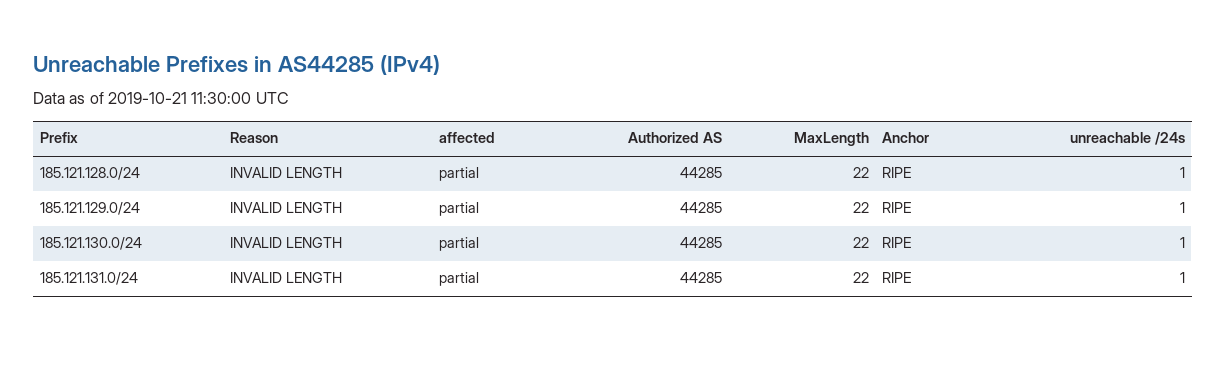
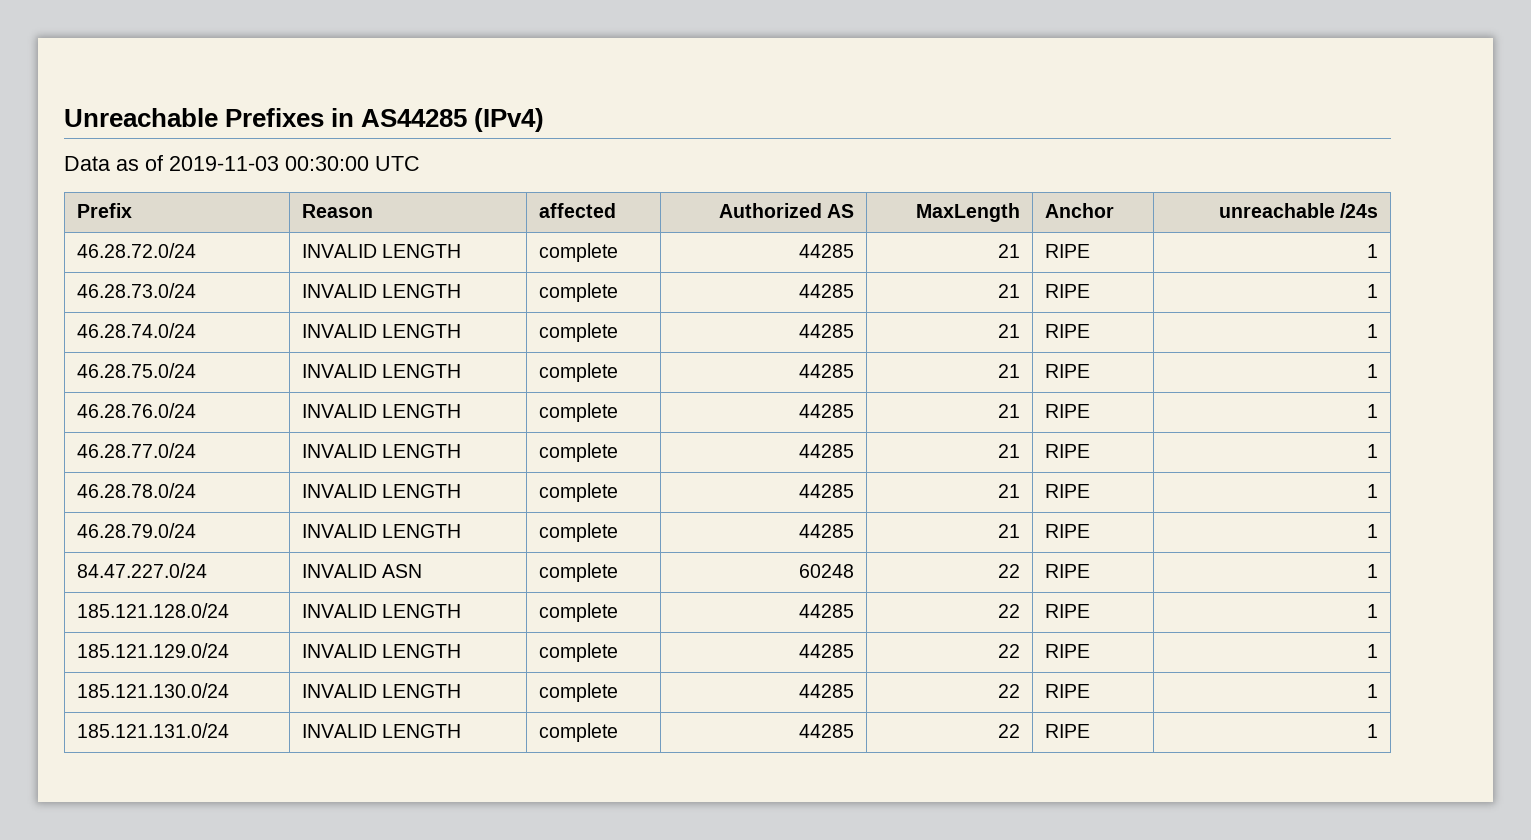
[107,92,252,104] 2019-10-21 11:30:00 -> [169,156,369,171] 2019-11-03 00:30:00
(1185, 138) none -> [76,243,196,258] [301,244,462,258] [538,243,618,262] [799,244,855,258] [998,244,1021,258] [1044,244,1090,258] [1367,244,1379,258] [76,283,196,298] [301,284,462,298] [538,283,618,302] [799,284,855,298] [998,284,1021,298] [1044,284,1090,298] [1367,284,1379,298] [76,323,196,338] [301,324,462,338] [538,323,618,342] [799,324,855,338] [998,324,1021,338] [1044,324,1090,338] [1367,324,1379,338] [76,363,196,378] [301,364,462,378] [538,363,618,382] [799,364,855,378] [998,364,1021,378] [1044,364,1090,378] [1367,364,1379,378] [76,403,196,418] [301,404,462,418] [538,403,618,422] [799,404,855,418] [998,404,1021,418] [1044,404,1090,418] [1367,404,1379,418] [76,443,196,458] [301,444,462,458] [538,443,618,462] [799,444,855,458] [998,444,1021,458] [1044,444,1090,458] [1367,444,1379,458] [76,483,196,498] [301,484,462,498] [538,483,618,502] [799,484,855,498] [998,484,1021,498] [1044,484,1090,498] [1367,484,1379,498] [76,523,196,538] [301,524,462,538] [538,523,618,542] [799,524,855,538] [998,524,1021,538] [1044,524,1090,538] [1367,524,1379,538] [76,563,207,578] [301,564,423,578] [538,563,618,582] [799,564,855,578] [998,564,1021,578] [1044,564,1090,578] [1367,564,1379,578] // 46.28.72.0/24 | INVALID LENGTH | complete | 44285 | 21 | RIPE | 1 // 46.28.73.0/24 | INVALID LENGTH | complete | 44285 | 21 | RIPE | 1 // 46.28.74.0/24 | INVALID LENGTH | complete | 44285 | 21 | RIPE | 1 // 46.28.75.0/24 | INVALID LENGTH | complete | 44285 | 21 | RIPE | 1 // 46.28.76.0/24 | INVALID LENGTH | complete | 44285 | 21 | RIPE | 1 // 46.28.77.0/24 | INVALID LENGTH | complete | 44285 | 21 | RIPE | 1 // 46.28.78.0/24 | INVALID LENGTH | complete | 44285 | 21 | RIPE | 1 // 46.28.79.0/24 | INVALID LENGTH | complete | 44285 | 21 | RIPE | 1 // 84.47.227.0/24 | INVALID ASN | complete | 60248 | 22 | RIPE | 1
[439,167,480,181] partial -> [538,603,618,622] complete
[439,202,480,216] partial -> [538,643,618,662] complete
[439,237,480,251] partial -> [538,683,618,702] complete
[439,272,480,286] partial -> [538,723,618,742] complete

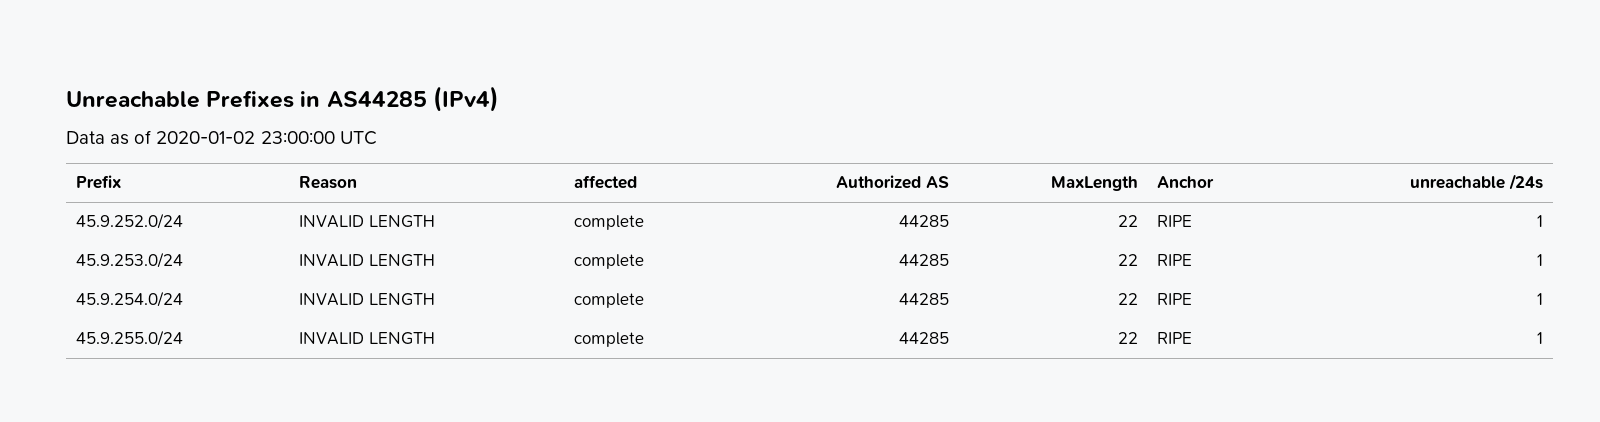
[169,156,369,171] 2019-11-03 00:30:00 -> [156,131,335,144] 2020-01-02 23:00:00
[76,243,196,258] [301,244,462,258] [538,243,618,262] [799,244,855,258] [998,244,1021,258] [1044,244,1090,258] [1367,244,1379,258] [76,283,196,298] [301,284,462,298] [538,283,618,302] [799,284,855,298] [998,284,1021,298] [1044,284,1090,298] [1367,284,1379,298] [76,323,196,338] [301,324,462,338] [538,323,618,342] [799,324,855,338] [998,324,1021,338] [1044,324,1090,338] [1367,324,1379,338] [76,363,196,378] [301,364,462,378] [538,363,618,382] [799,364,855,378] [998,364,1021,378] [1044,364,1090,378] [1367,364,1379,378] [76,403,196,418] [301,404,462,418] [538,403,618,422] [799,404,855,418] [998,404,1021,418] [1044,404,1090,418] [1367,404,1379,418] [76,443,196,458] [301,444,462,458] [538,443,618,462] [799,444,855,458] [998,444,1021,458] [1044,444,1090,458] [1367,444,1379,458] [76,483,196,498] [301,484,462,498] [538,483,618,502] [799,484,855,498] [998,484,1021,498] [1044,484,1090,498] [1367,484,1379,498] [76,523,196,538] [301,524,462,538] [538,523,618,542] [799,524,855,538] [998,524,1021,538] [1044,524,1090,538] [1367,524,1379,538] [76,563,207,578] [301,564,423,578] [538,563,618,582] [799,564,855,578] [998,564,1021,578] [1044,564,1090,578] [1367,564,1379,578] [76,603,229,618] [301,604,462,618] [538,603,618,622] [799,604,855,618] [998,604,1021,618] [1044,604,1090,618] [1367,604,1379,618] [76,643,229,658] [301,644,462,658] [538,643,618,662] [799,644,855,658] [998,644,1021,658] [1044,644,1090,658] [1367,644,1379,658] [76,683,229,698] [301,684,462,698] [538,683,618,702] [799,684,855,698] [998,684,1021,698] [1044,684,1090,698] [1367,684,1379,698] [76,723,229,738] 46.28.72.0/24 | INVALID LENGTH | complete | 44285 | 21 | RIPE | 1 // 46.28.73.0/24 | INVALID LENGTH | complete | 44285 | 21 | RIPE | 1 // 46.28.74.0/24 | INVALID LENGTH | complete | 44285 | 21 | RIPE | 1 // 46.28.75.0/24 | INVALID LENGTH | complete | 44285 | 21 | RIPE | 1 // 46.28.76.0/24 | INVALID LENGTH | complete | 44285 | 21 | RIPE | 1 // 46.28.77.0/24 | INVALID LENGTH | complete | 44285 | 21 | RIPE | 1 // 46.28.78.0/24 | INVALID LENGTH | complete | 44285 | 21 | RIPE | 1 // 46.28.79.0/24 | INVALID LENGTH | complete | 44285 | 21 | RIPE | 1 // 84.47.227.0/24 | INVALID ASN | complete | 60248 | 22 | RIPE | 1 // 185.121.128.0/24 | INVALID LENGTH | complete | 44285 | 22 | RIPE | 1 // 185.121.129.0/24 | INVALID LENGTH | complete | 44285 | 22 | RIPE | 1 // 185.121.130.0/24 | INVALID LENGTH | complete | 44285 | 22 | RIPE | 1 // 185.121.131.0/24 -> [76,213,184,229] [299,215,435,228] [574,215,645,230] [898,215,949,227] [1117,215,1138,227] [1157,215,1193,227] [1536,215,1543,227] [76,252,184,268] [299,254,435,267] [574,254,645,269] [898,254,949,266] [1117,254,1138,266] [1157,254,1193,266] [1536,254,1543,266] [76,291,184,307] [299,293,435,306] [574,293,645,308] [898,293,949,305] [1117,293,1138,305] [1157,293,1193,305] [1536,293,1543,305] [76,330,184,346] 45.9.252.0/24 | INVALID LENGTH | complete | 44285 | 22 | RIPE | 1 // 45.9.253.0/24 | INVALID LENGTH | complete | 44285 | 22 | RIPE | 1 // 45.9.254.0/24 | INVALID LENGTH | complete | 44285 | 22 | RIPE | 1 // 45.9.255.0/24

